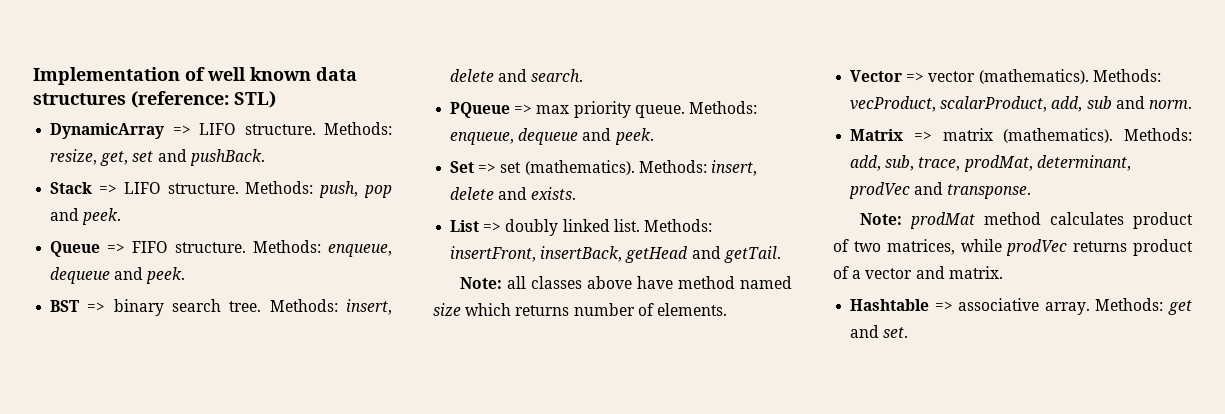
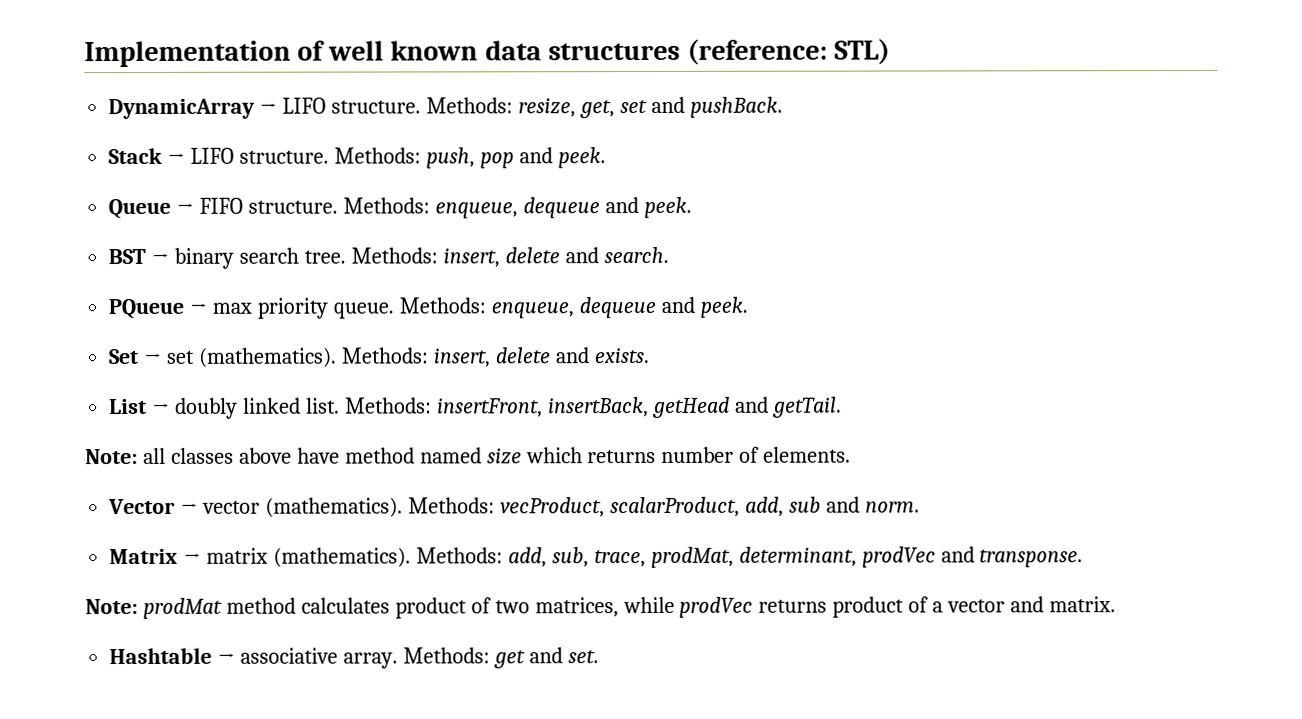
[172,125,191,135] => -> [259,102,278,114] →
[98,184,117,194] => -> [167,152,186,164] →
[107,243,126,253] => -> [176,202,195,214] →
[87,302,106,312] => -> [151,252,170,264] →
[514,104,533,114] => -> [189,302,208,314] →
[478,163,497,173] => -> [143,352,163,364] →
[483,222,502,232] => -> [152,402,171,414] →
[906,72,925,82] => -> [180,502,199,514] →
[913,131,932,141] => -> [183,552,202,564] →
[934,301,953,311] => -> [217,652,236,664] →

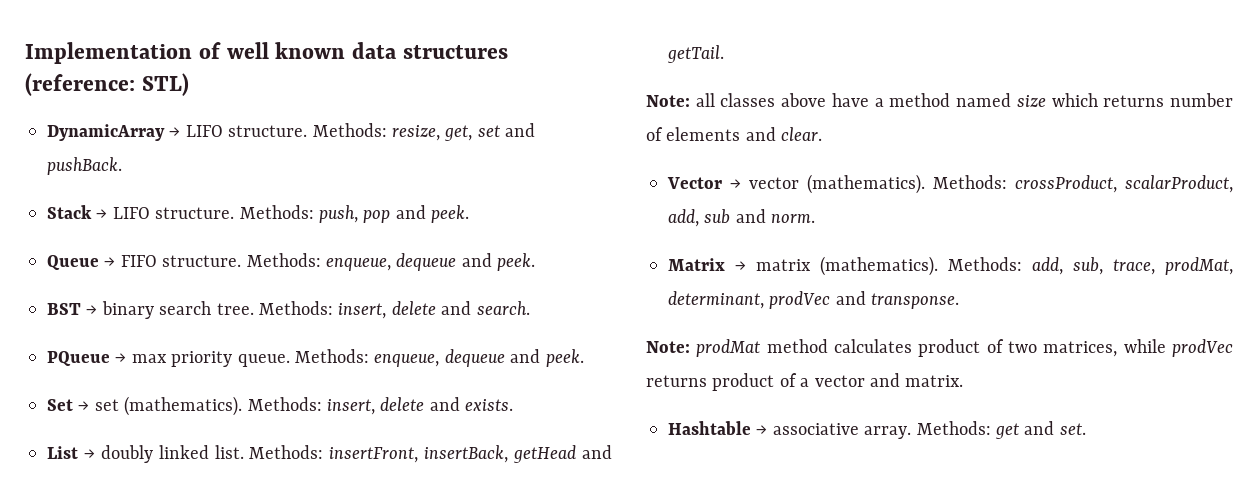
(340, 455) none -> [874,98,884,107] a
[763,446,852,463] elements. -> [666,127,823,141] elements and clear.
[499,497,605,518] vecProduct, -> [1015,175,1117,193] crossProduct,

